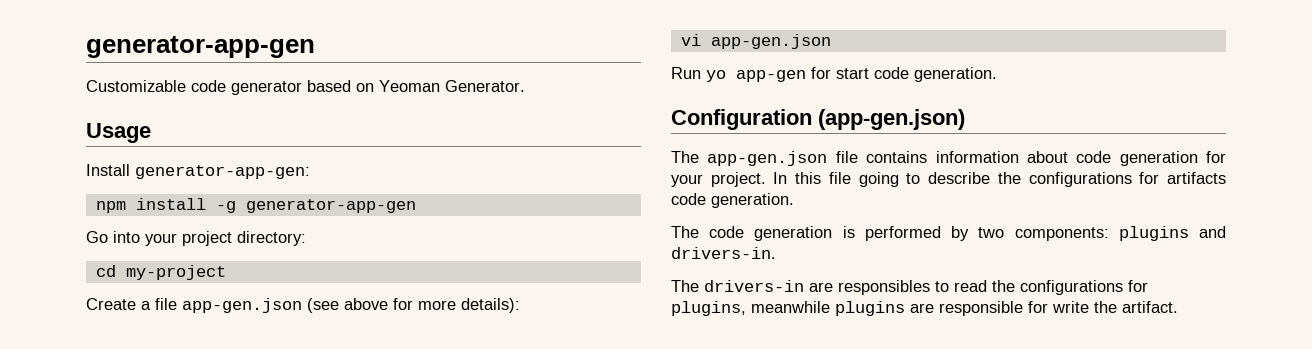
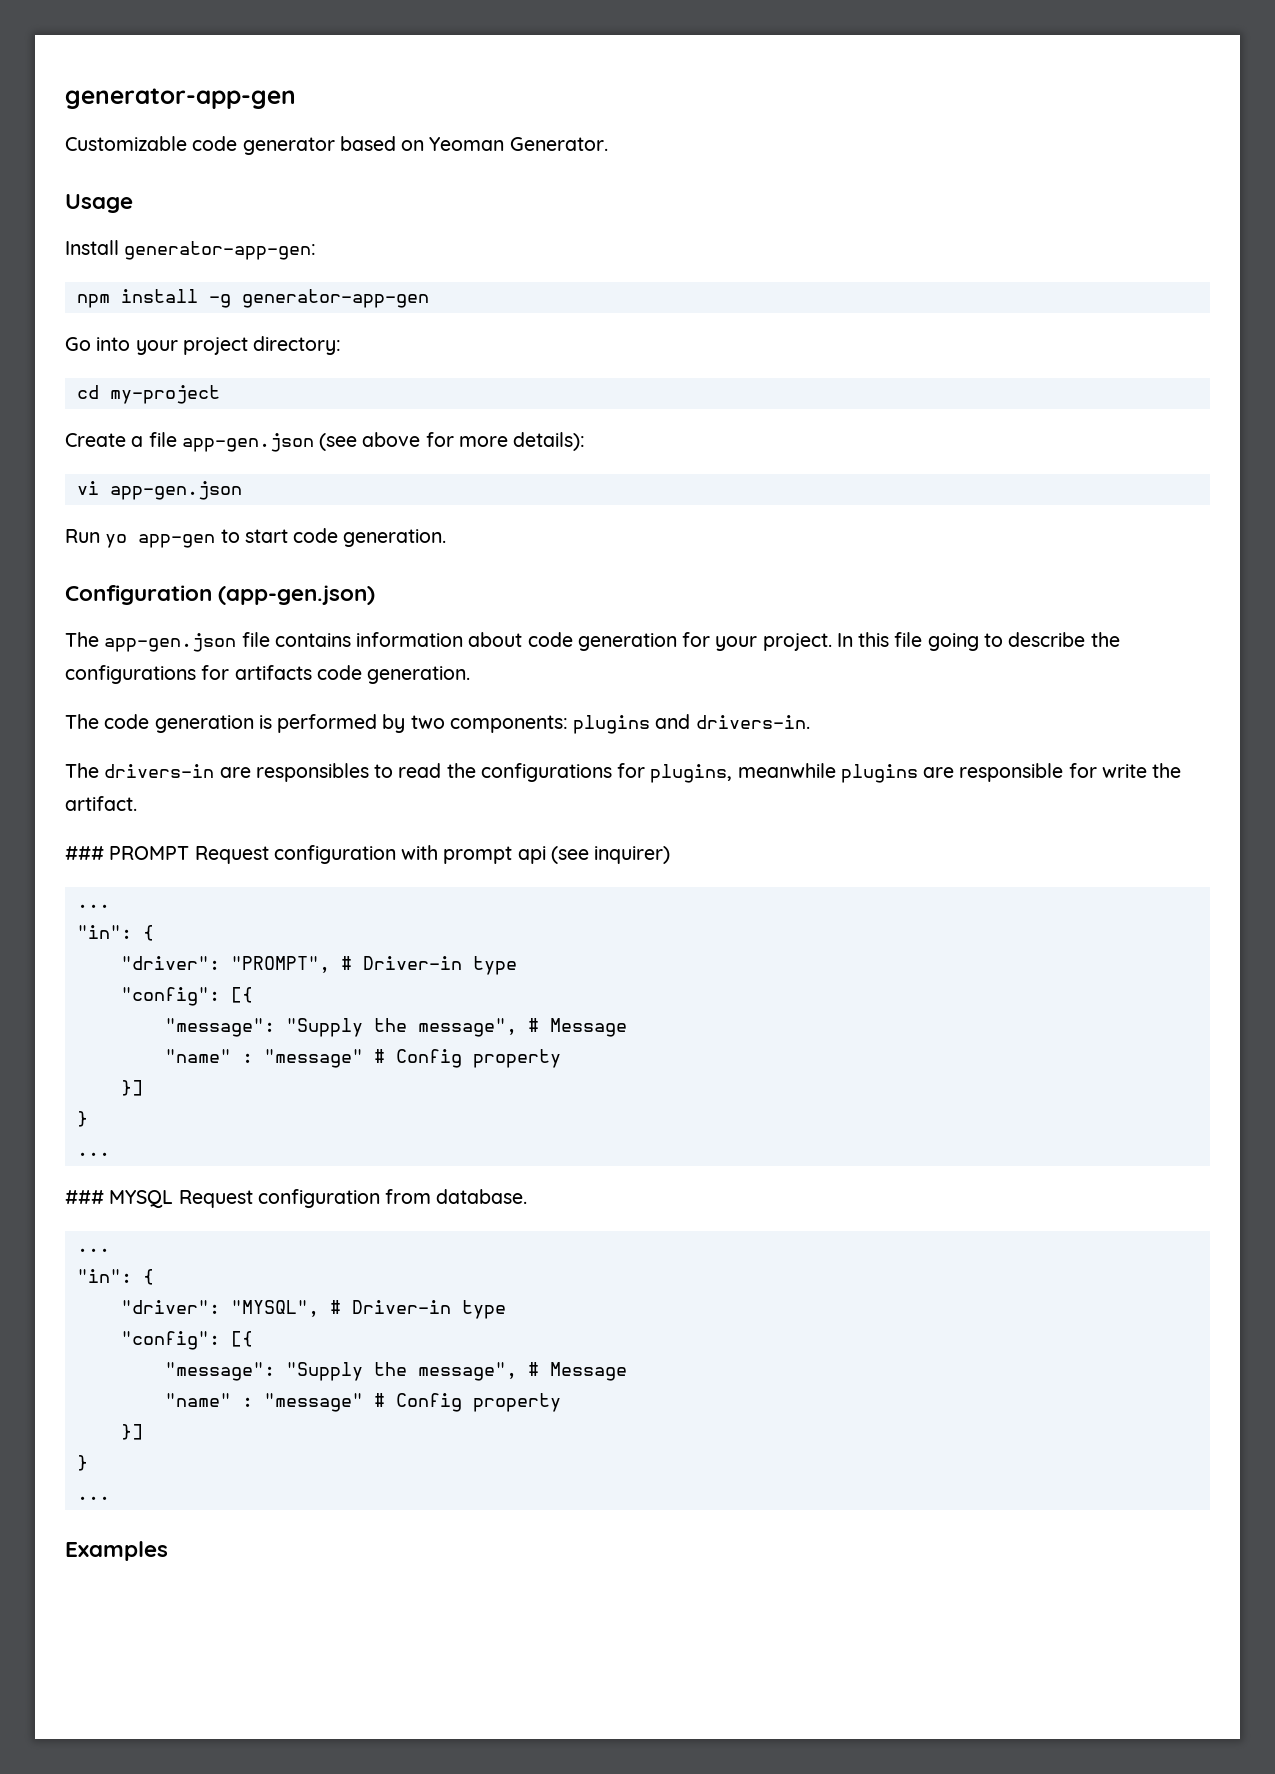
[811,67,831,79] for -> [220,529,240,543] to
(1178, 307) none -> [65,845,671,864] [76,904,110,908] [76,925,154,941] [120,956,517,975] [120,987,253,1006] [164,1018,627,1037] [164,1049,561,1068] [120,1080,143,1096] [76,1111,88,1127] [76,1152,110,1156] [65,1189,528,1208] [76,1248,110,1252] [76,1269,154,1285] [120,1300,506,1319] [120,1331,253,1350] [164,1362,627,1381] [164,1393,561,1412] [120,1424,143,1440] [76,1455,88,1471] [76,1496,110,1500] [65,1541,168,1561] // ### PROMPT Request configuration with prompt api (see inquirer) // ... // "in": { // "driver": "PROMPT", # Driver-in type // "config": [{ // "message": "Supply the message", # Message // "name" : "message" # Config property // }] // } // ... // ### MYSQL Request configuration from database. // ... // "in": { // "driver": "MYSQL", # Driver-in type // "config": [{ // "message": "Supply the message", # Message // "name" : "message" # Config property // }] // } // ... // Examples

